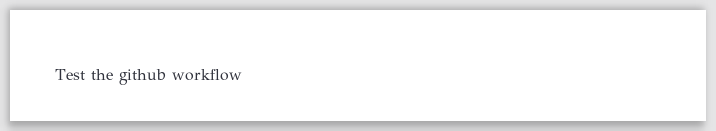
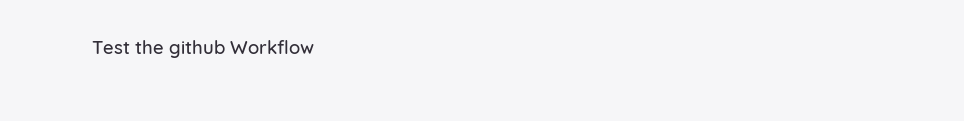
[171,69,242,81] workflow -> [230,40,314,54] Workflow

